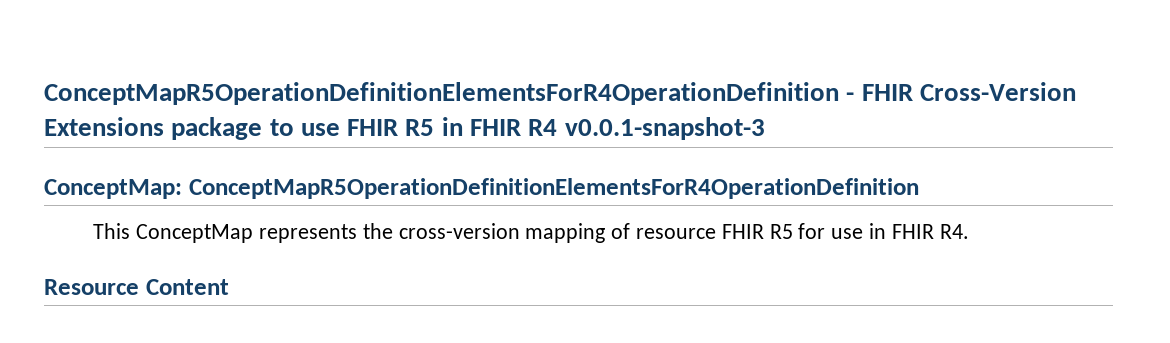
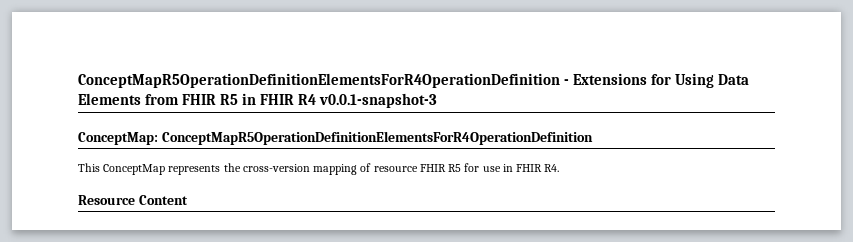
[861,82,1076,101] [44,117,340,140] FHIR Cross-Version Extensions package to use -> [573,73,750,88] [78,93,180,105] Extensions for Using Data Elements from

